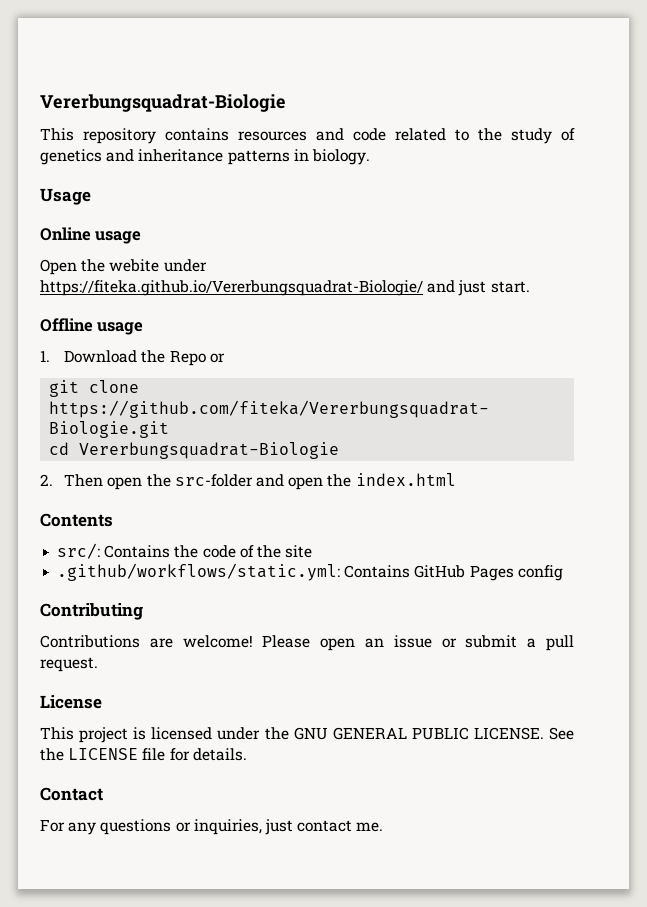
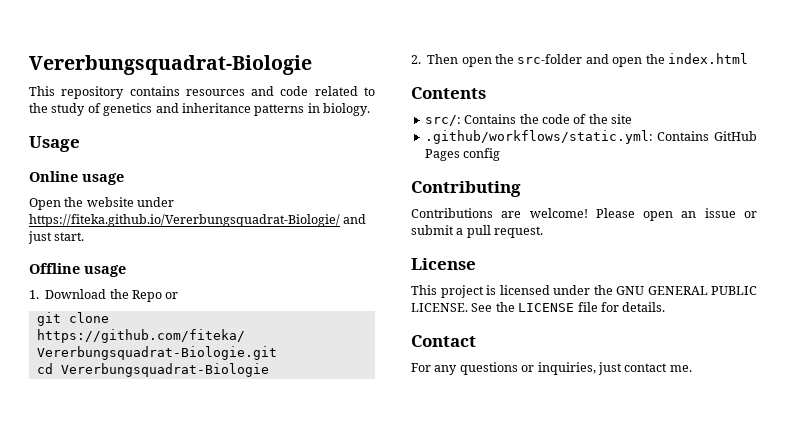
[109,259,160,272] webite -> [86,197,134,207] website

